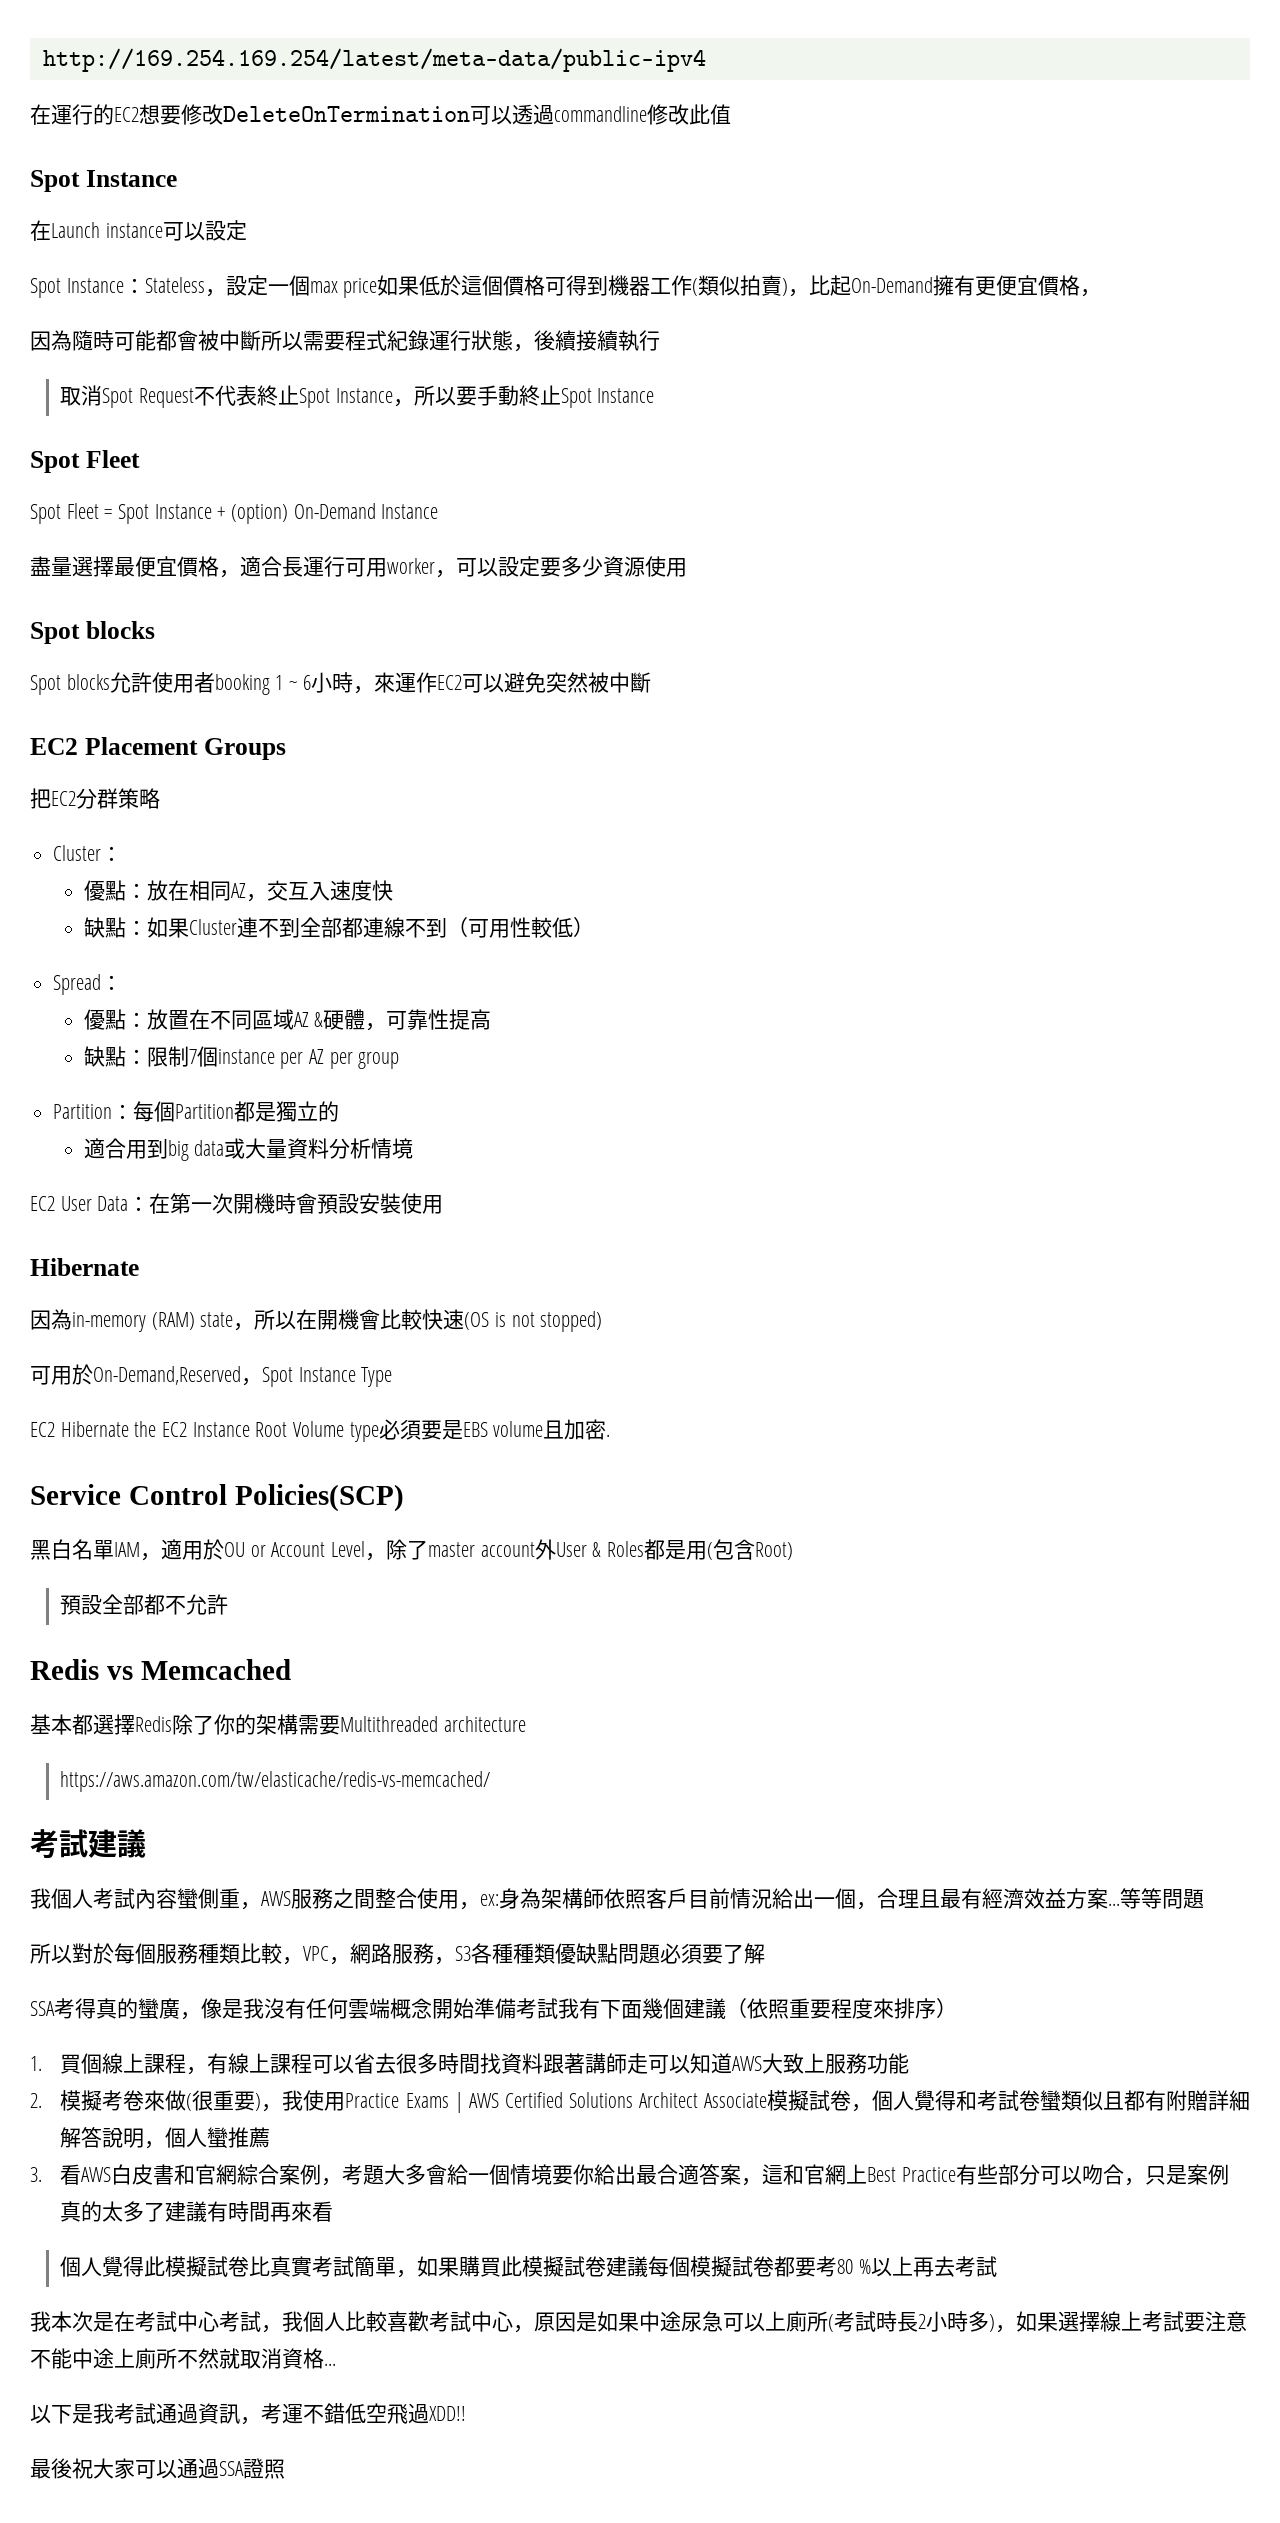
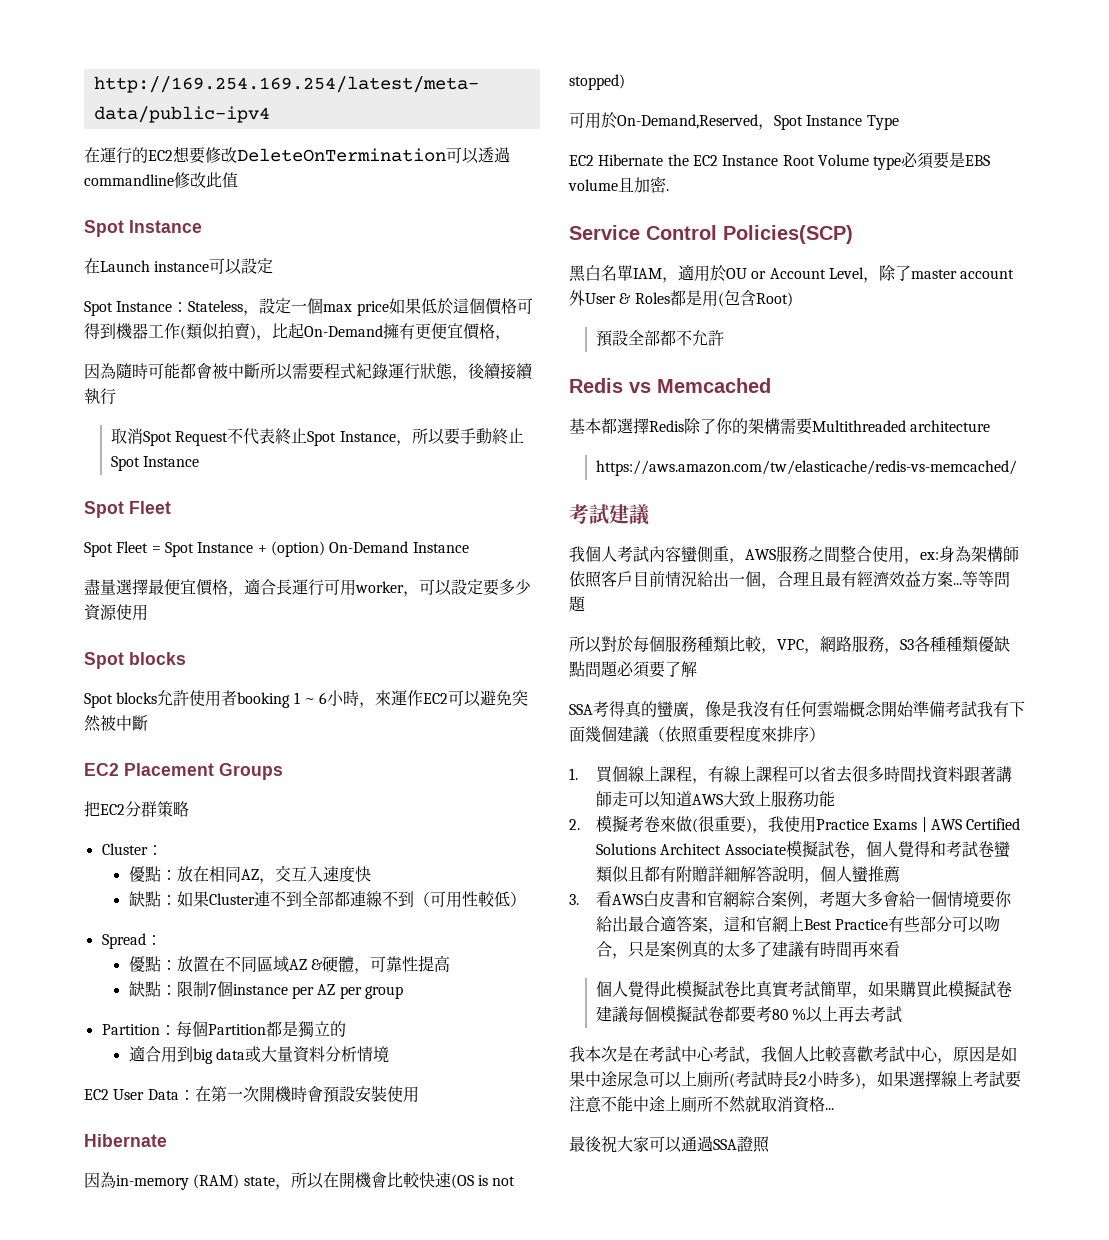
[30,2403,466,2425] // 以下是我考試通過資訊，考運不錯低空飛過XDD!! -> (834, 1109) none

